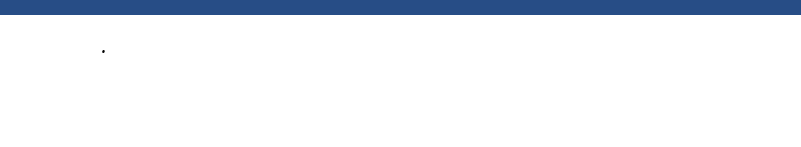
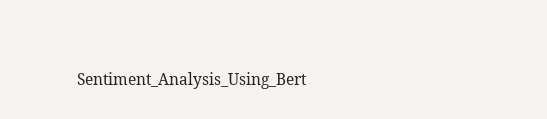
[101,50,106,53] . -> [77,72,307,89] Sentiment_Analysis_Using_Bert

